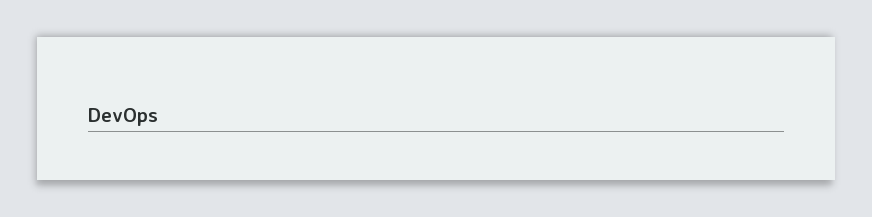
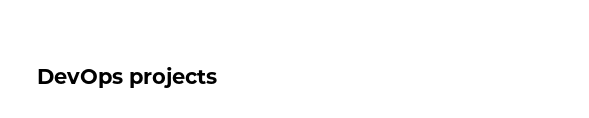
(158, 117) none -> [129,67,217,88] projects

